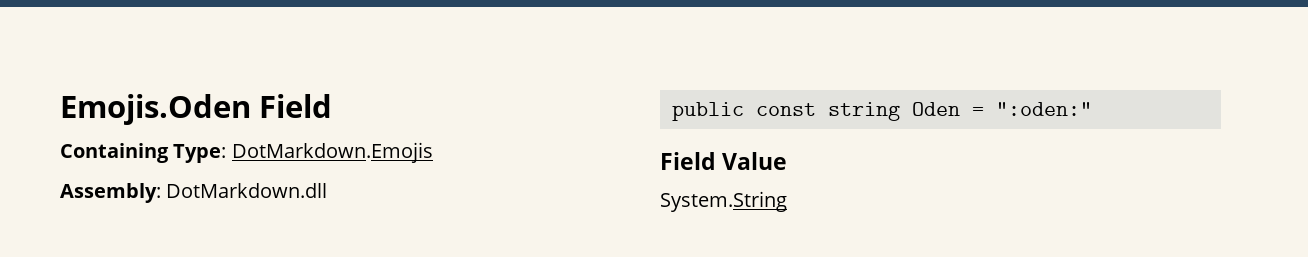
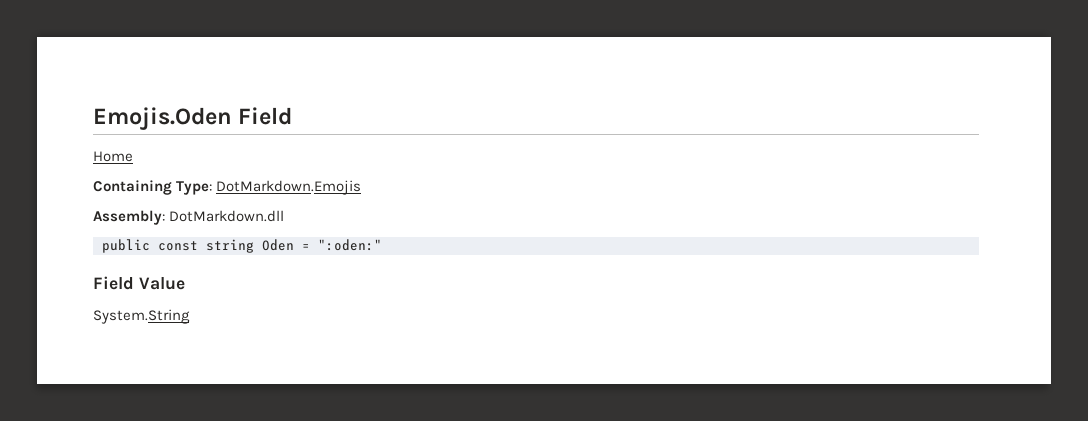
(333, 106) none -> [93,151,133,162] // Home

